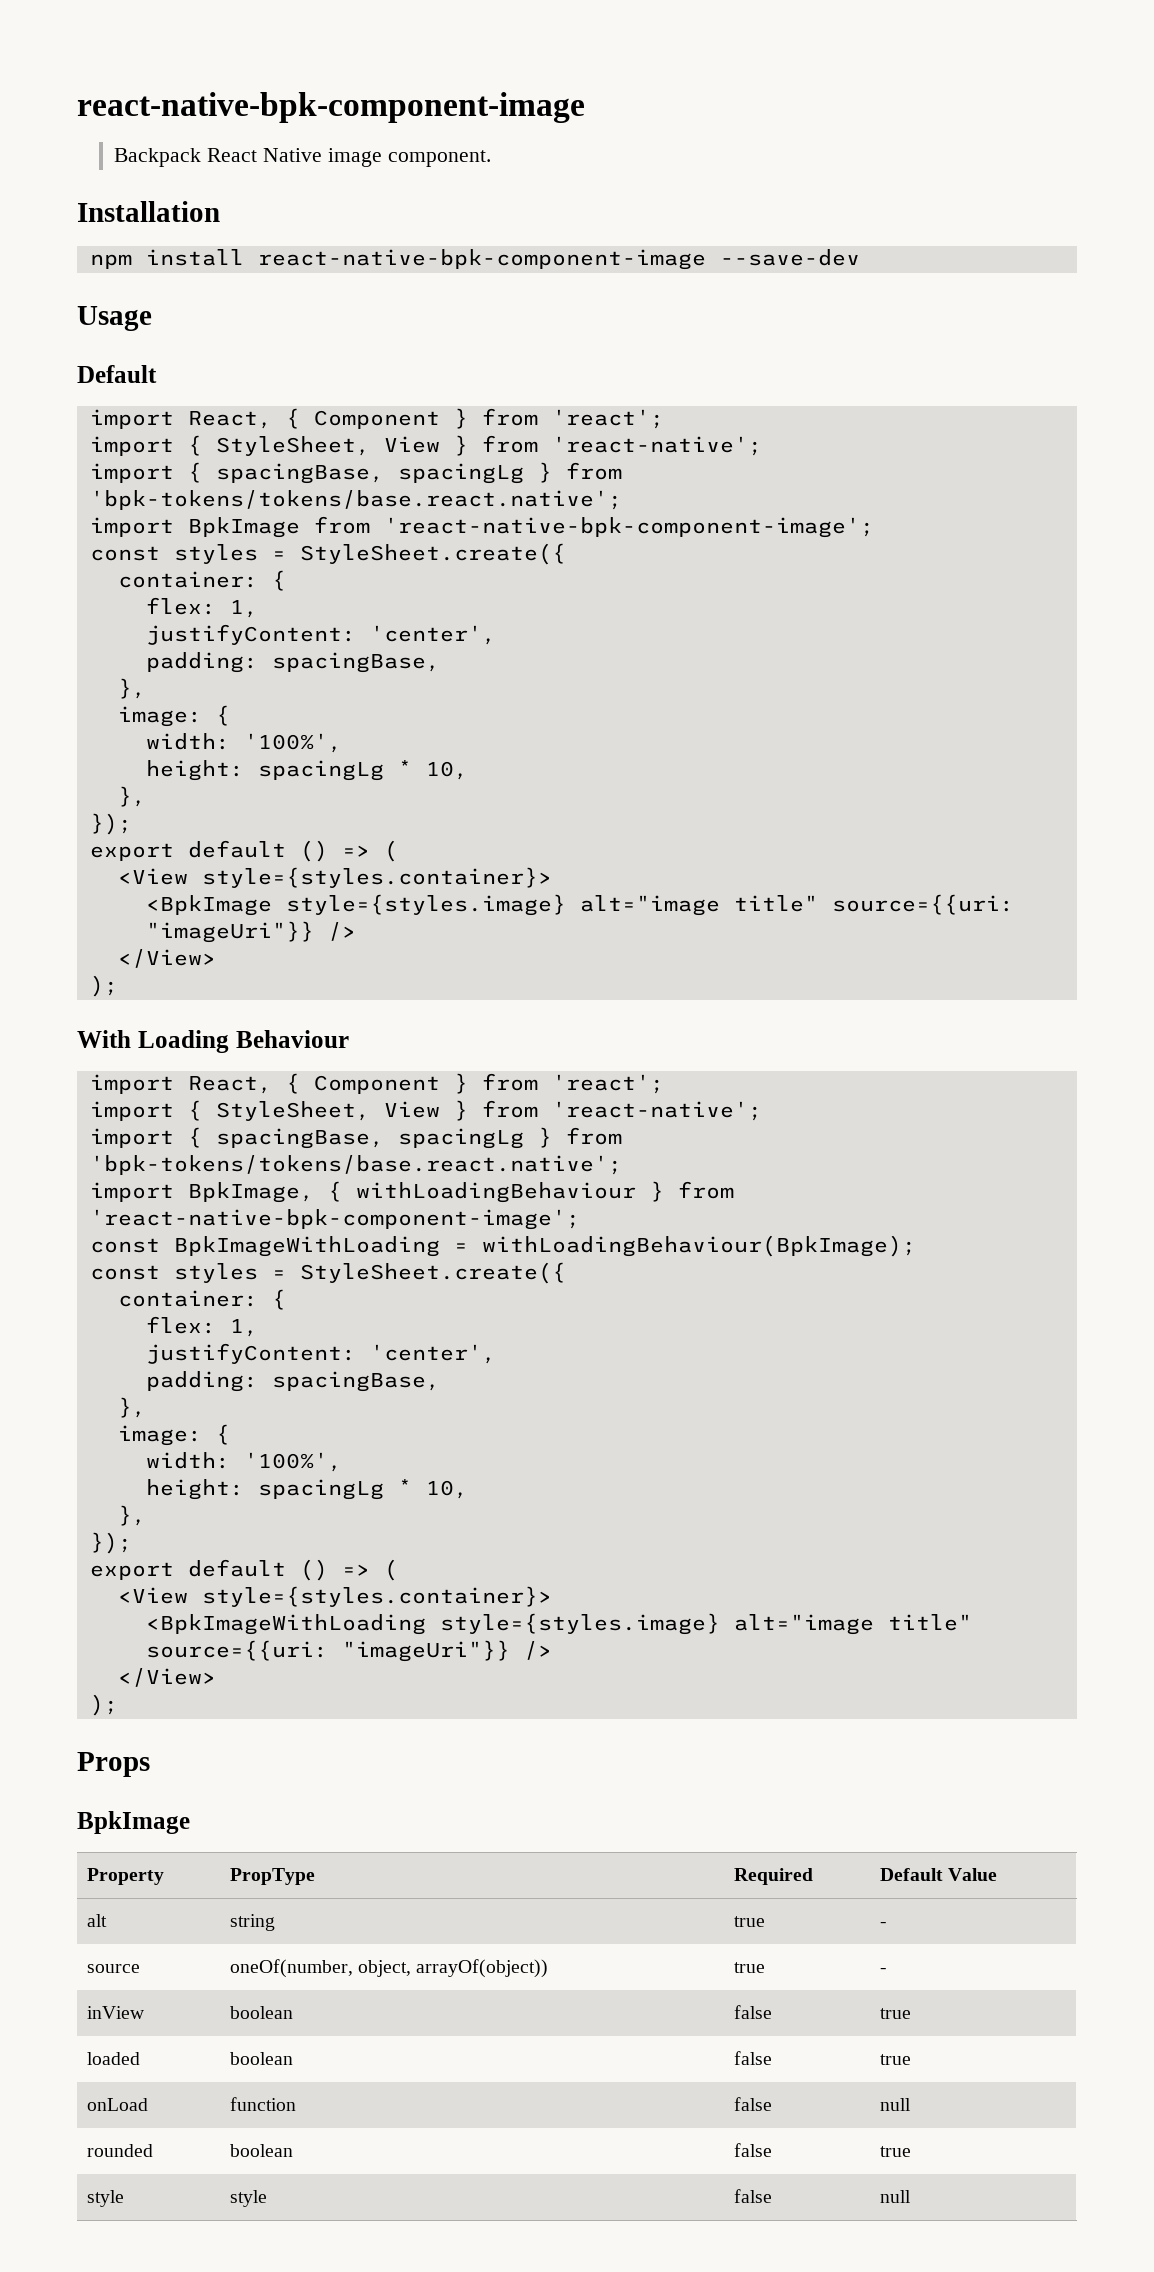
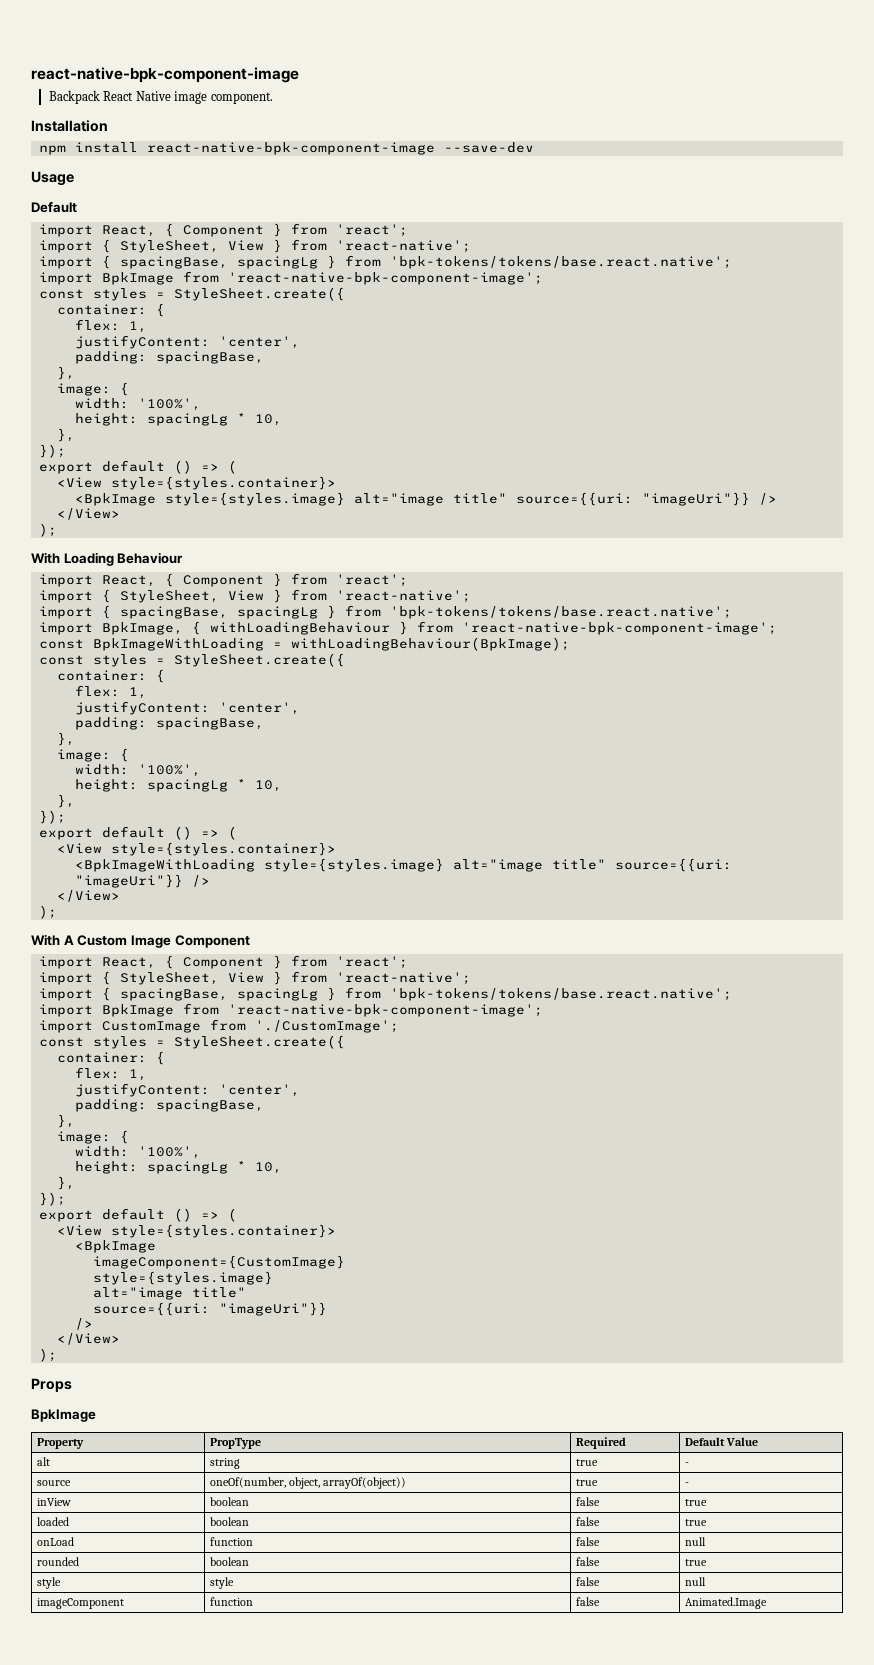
(118, 1705) none -> [31,934,250,948] [38,955,408,969] [38,971,471,985] [38,987,732,1001] [38,1003,543,1017] [38,1019,399,1033] [38,1035,345,1049] [56,1051,165,1065] [74,1067,147,1081] [74,1083,300,1097] [74,1099,264,1112] [56,1114,75,1128] [56,1130,129,1144] [74,1146,201,1159] [74,1161,282,1174] [56,1176,75,1190] [38,1192,66,1206] [38,1208,237,1222] [56,1224,336,1238] [74,1240,156,1253] [92,1255,345,1269] [92,1271,273,1285] [92,1287,246,1300] [92,1302,327,1316] [74,1318,93,1330] [56,1333,120,1345] [38,1348,57,1362] // With A Custom Image Component // import React, { Component } from 'react'; // import { StyleSheet, View } from 'react-native'; // import { spacingBase, spacingLg } from 'bpk-tokens/tokens/base.react.native'; // import BpkImage from 'react-native-bpk-component-image'; // import CustomImage from './CustomImage'; // const styles = StyleSheet.create({ // container: { // flex: 1, // justifyContent: 'center', // padding: spacingBase, // }, // image: { // width: '100%', // height: spacingLg * 10, // }, // }); // export default () => ( // <View style={styles.container}> // <BpkImage // imageComponent={CustomImage} // style={styles.image} // alt="image title" // source={{uri: "imageUri"}} // /> // </View> // );
(911, 2196) none -> [36,1598,124,1609] [209,1597,253,1606] [575,1597,600,1606] [684,1597,767,1609] // imageComponent | function | false | Animated.Image

